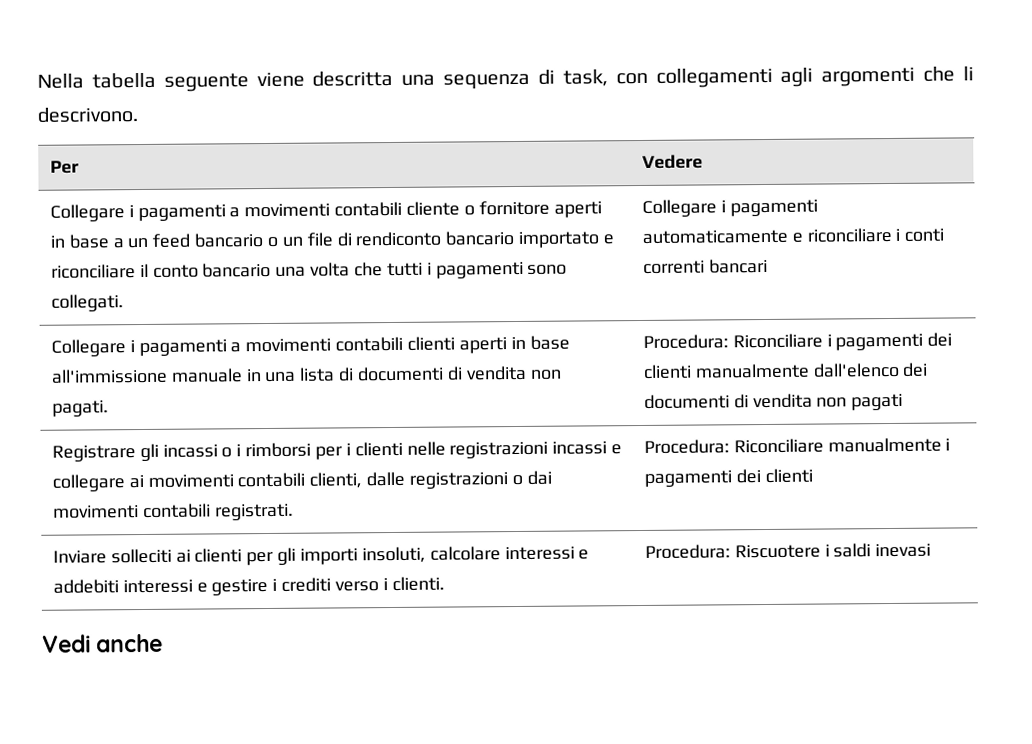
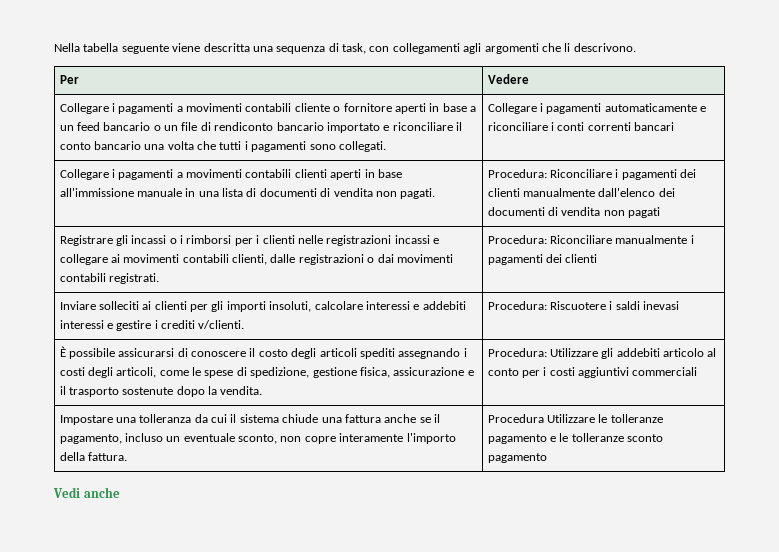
[334,576,445,592] verso i clienti. -> [198,320,245,329] v/clienti.
(932, 550) none -> [59,346,467,359] [59,367,474,378] [59,386,263,397] [487,348,717,359] [487,367,698,378] [59,414,440,425] [59,433,456,444] [59,452,127,461] [487,414,663,423] [487,433,663,444] [487,453,547,463] // È possibile assicurarsi di conoscere il costo degli articoli spediti assegnando i costi degli articoli, come le spese di spedizione, gestione fisica, assicurazione e il trasporto sostenute dopo la vendita. | Procedura: Utilizzare gli addebiti articolo al conto per i costi aggiuntivi commerciali // Impostare una tolleranza da cui il sistema chiude una fattura anche se il pagamento, incluso un eventuale sconto, non copre interamente l'importo della fattura. | Procedura Utilizzare le tolleranze pagamento e le tolleranze sconto pagamento

